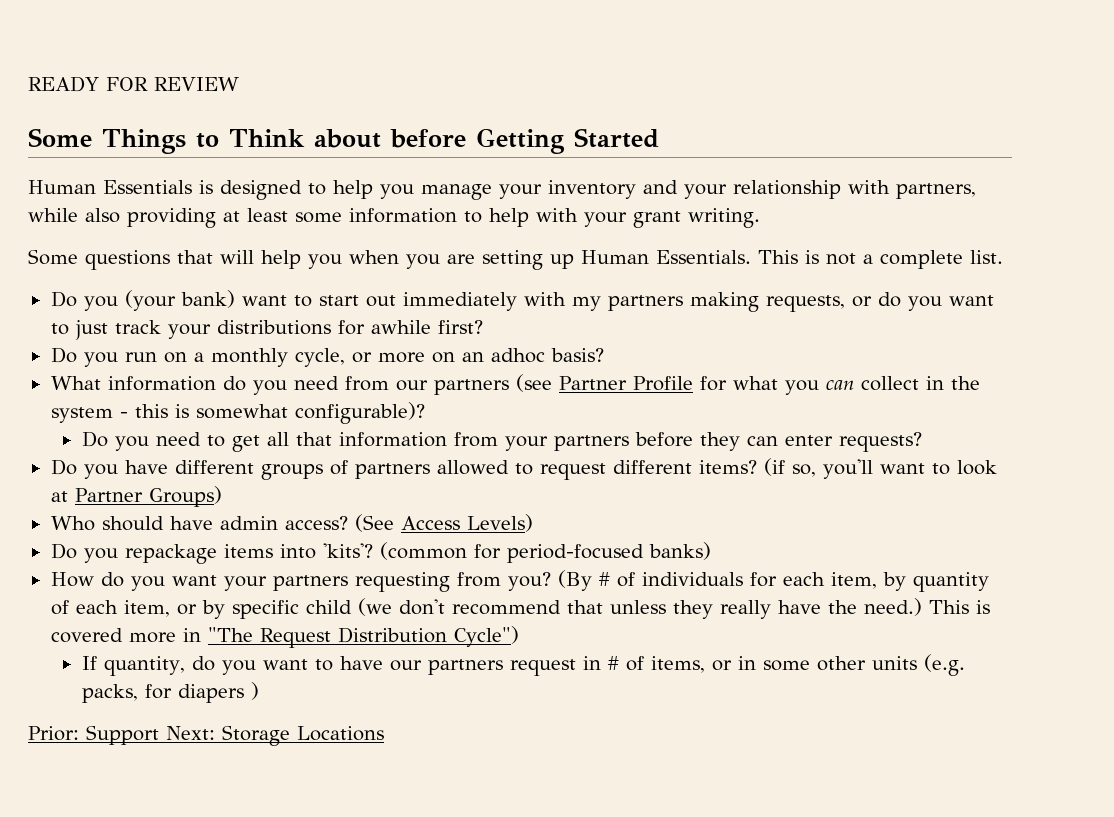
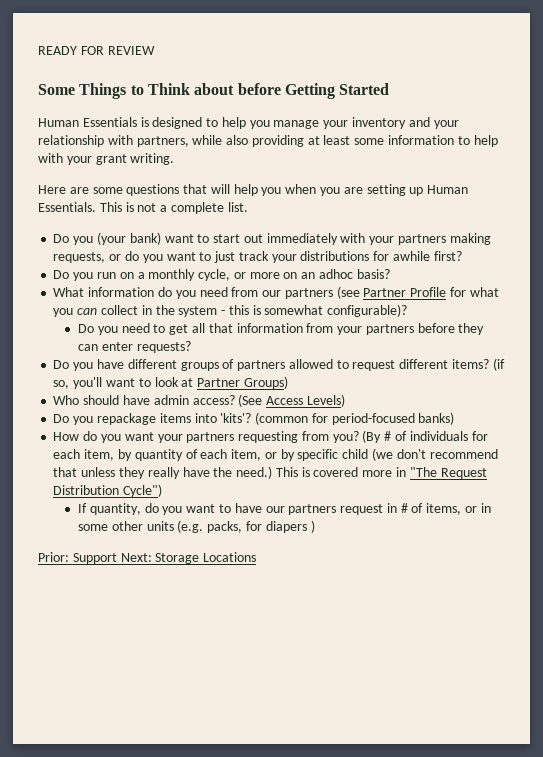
[28,249,78,265] Some -> [38,185,123,194] Here are some
[571,296,601,311] my -> [369,236,395,245] your

